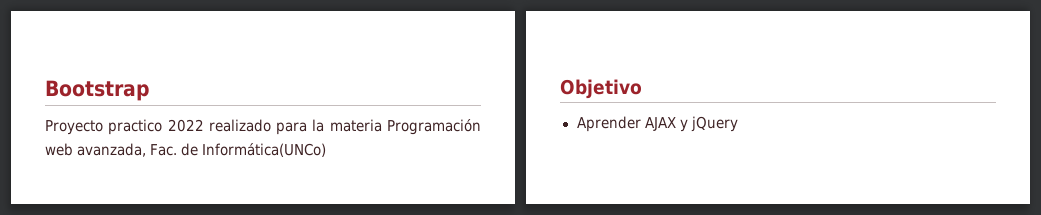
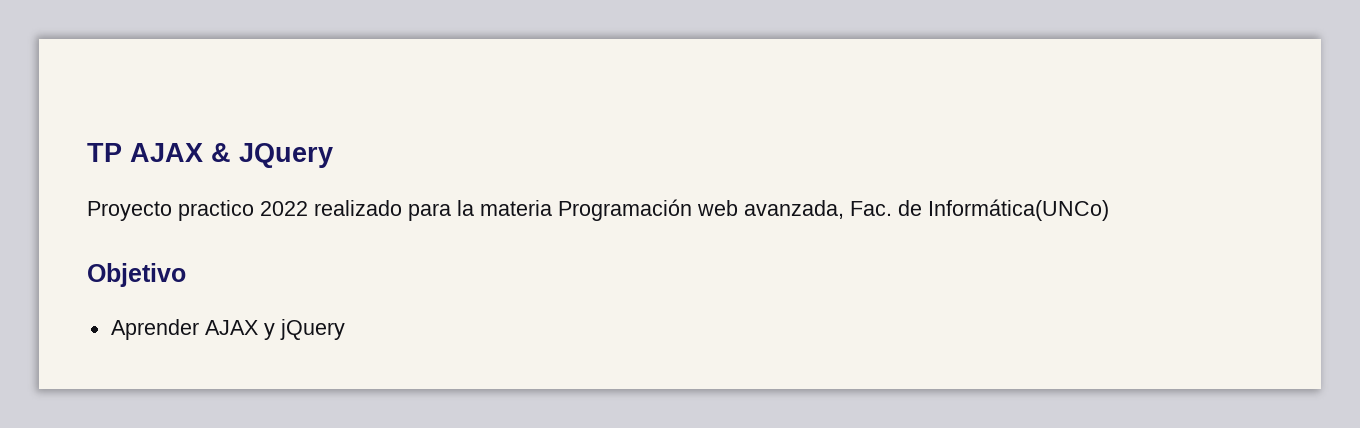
[45,80,150,101] Bootstrap -> [87,143,333,168] TP AJAX & JQuery

